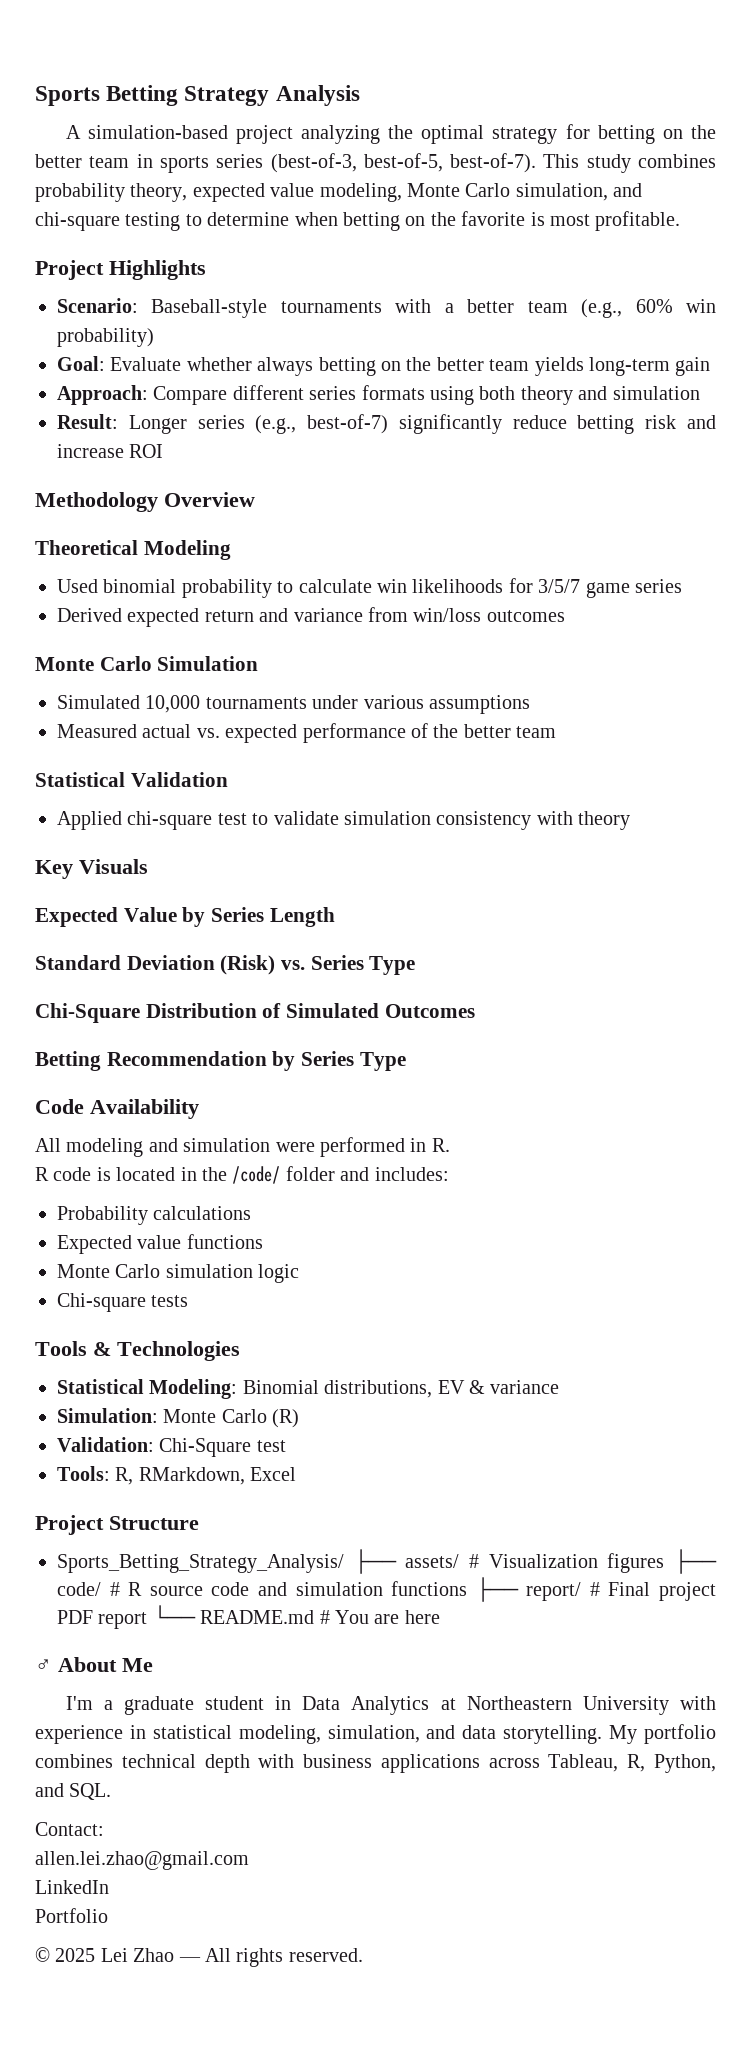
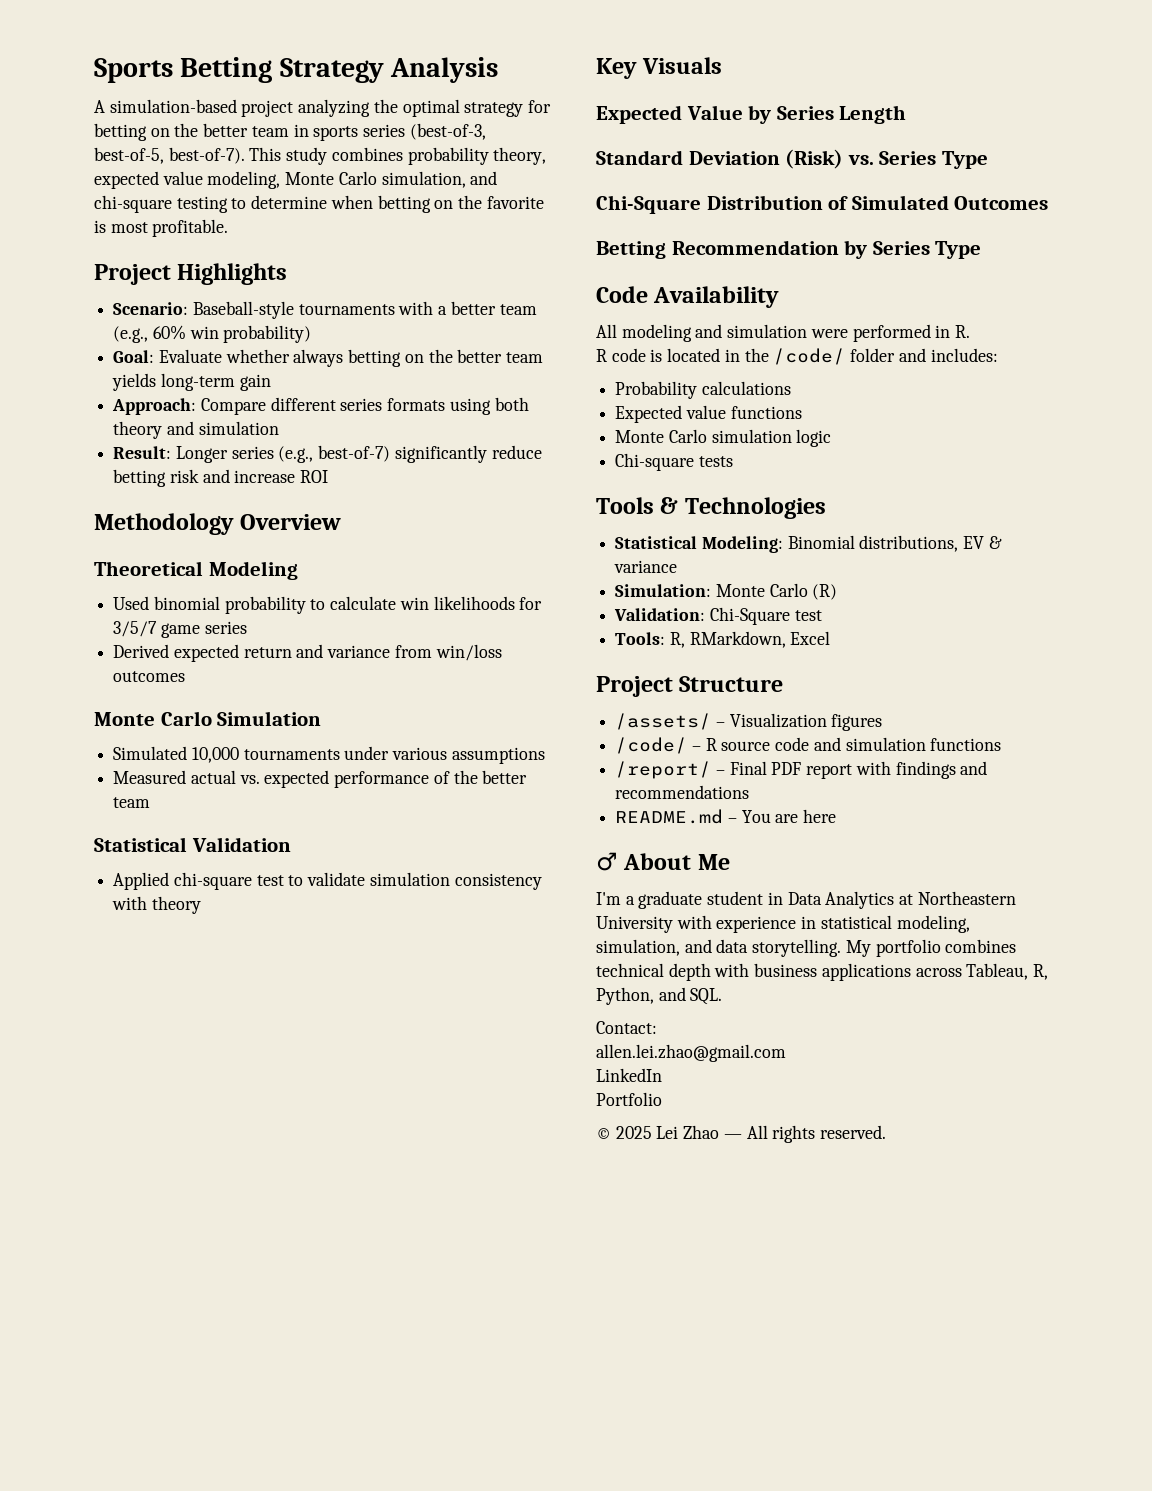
[57,1549,480,1574] Sports_Betting_Strategy_Analysis/ ├── assets/ # -> [615,713,725,730] /assets/ –
[674,1549,717,1574] [57,1582,120,1596] ├── code/ # -> [615,737,701,754] // /code/ –
[475,1577,717,1602] [57,1605,330,1629] ├── report/ # Final project PDF report └── README.md # -> [615,761,988,779] [615,785,750,799] [615,809,737,824] // /report/ – Final PDF report with findings and recommendations // README.md –

